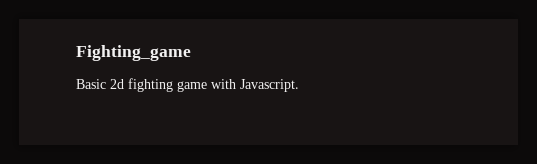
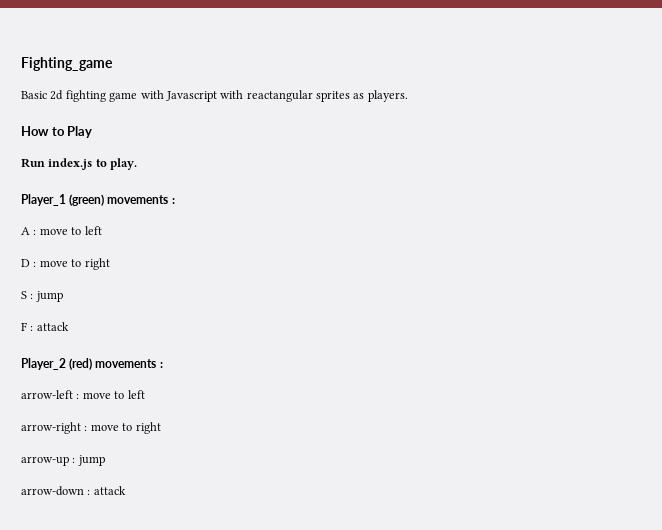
[240,79,299,92] Javascript. -> [165,90,408,102] [21,126,93,138] [21,158,138,170] [21,194,175,206] [21,226,102,235] [21,258,110,270] [21,291,63,302] [21,322,69,331] [21,358,163,370] [21,390,145,399] [21,422,161,434] [21,455,105,466] [21,486,126,496] Javascript with reactangular sprites as players. // How to Play // Run index.js to play. // Player_1 (green) movements : // A : move to left // D : move to right // S : jump // F : attack // Player_2 (red) movements : // arrow-left : move to left // arrow-right : move to right // arrow-up : jump // arrow-down : attack

